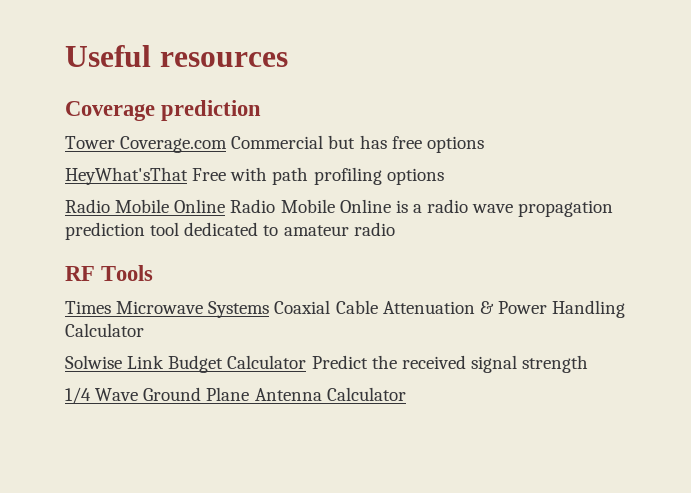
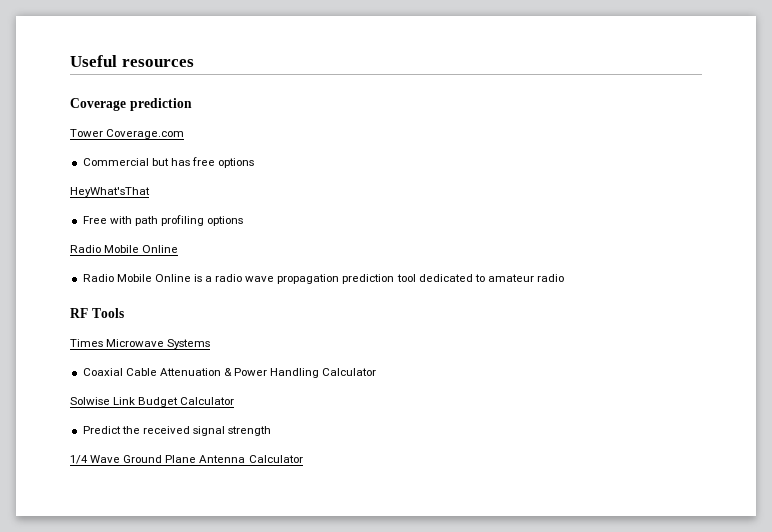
(228, 144) none -> (185, 134) //
(188, 176) none -> (150, 192) //
(226, 206) none -> (179, 249) //
(270, 309) none -> (211, 344) //
(307, 362) none -> (235, 401) //

